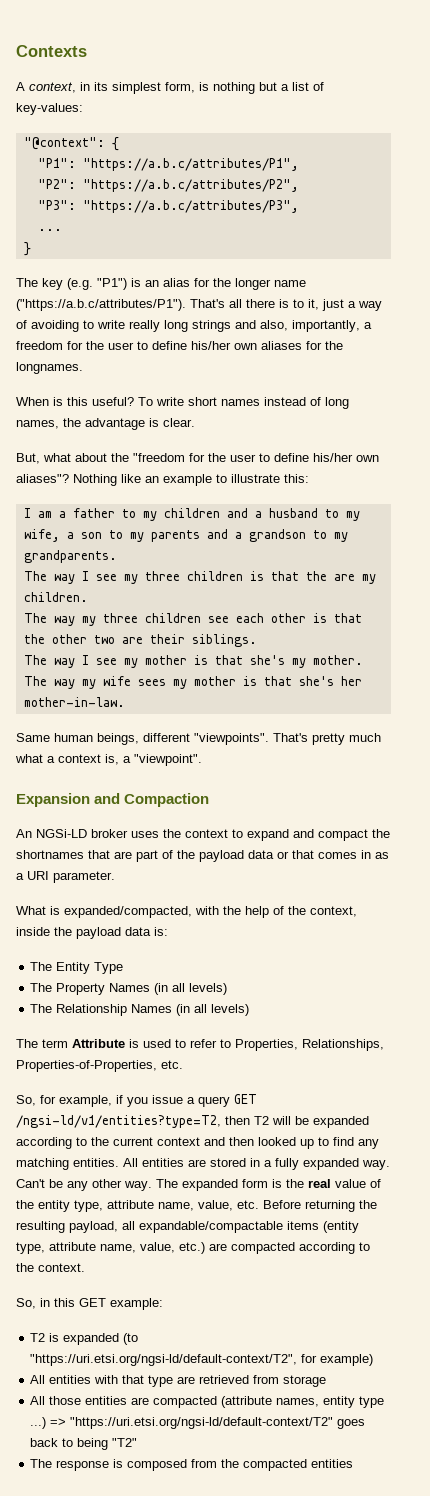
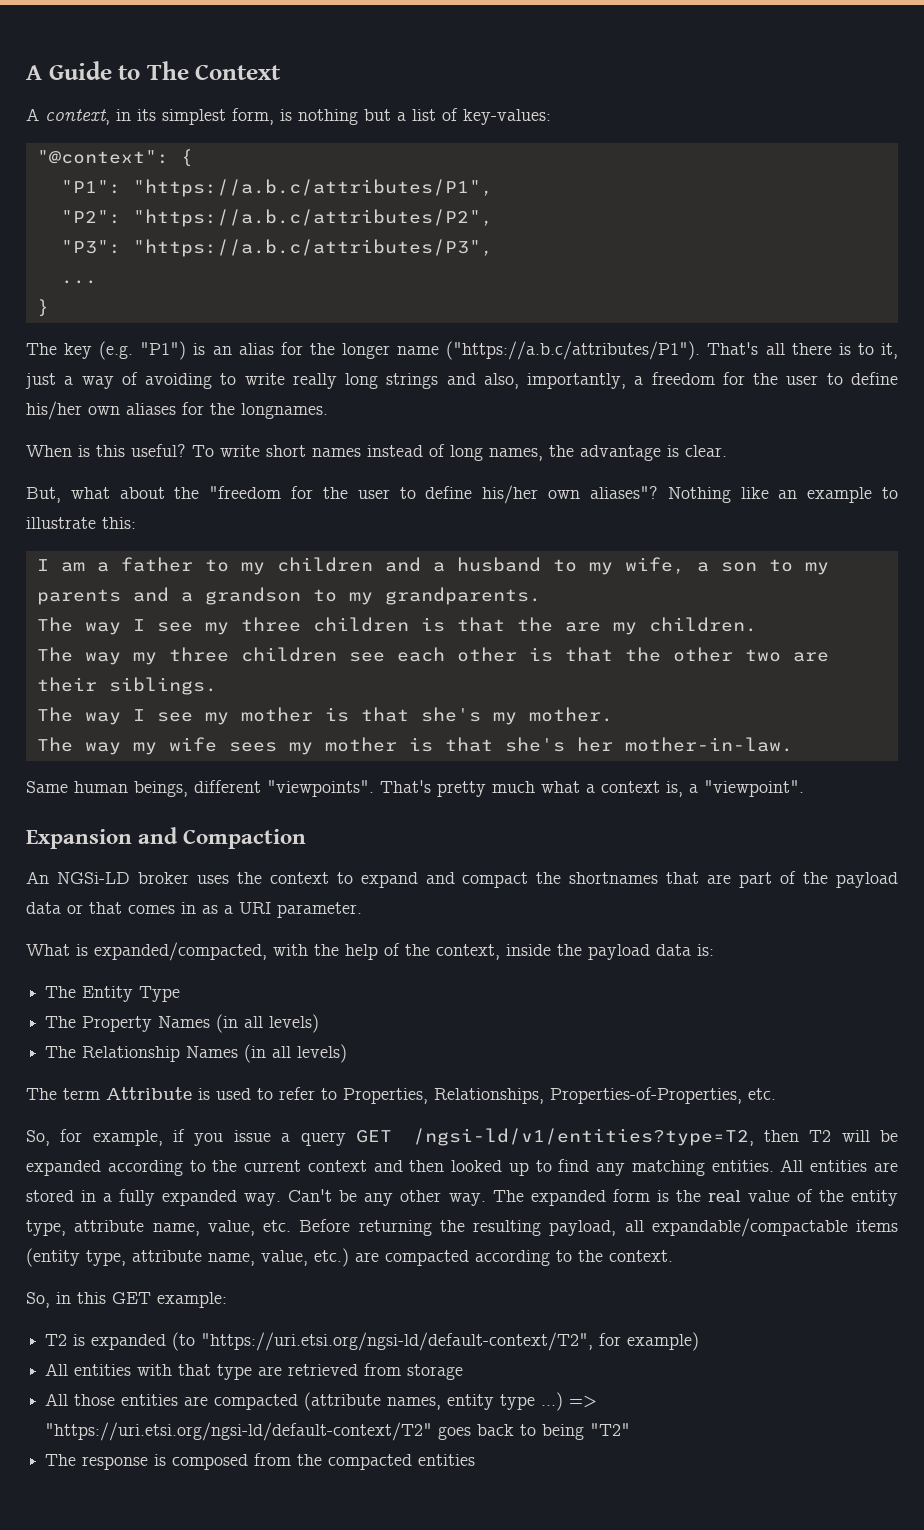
[16,45,87,57] Contexts -> [26,61,282,80] A Guide to The Context

